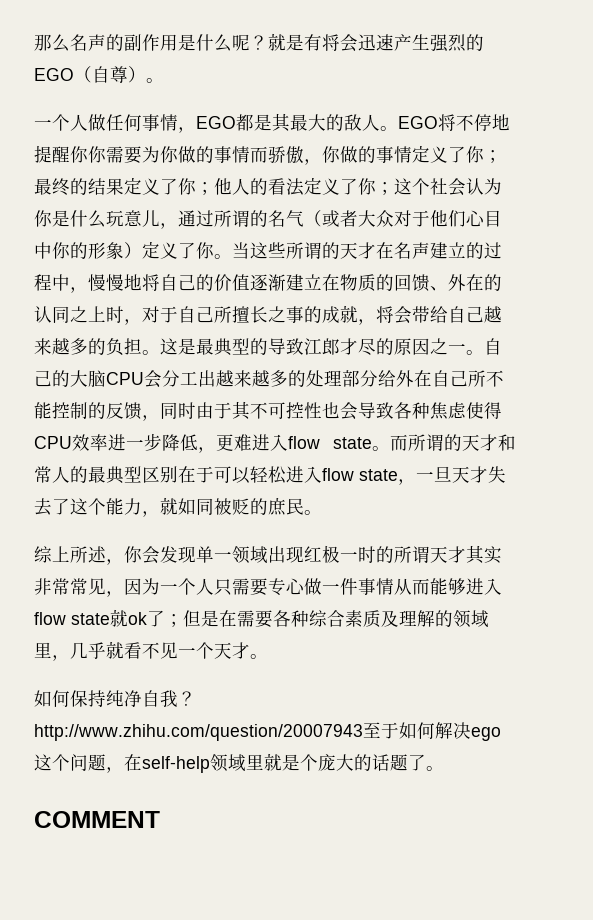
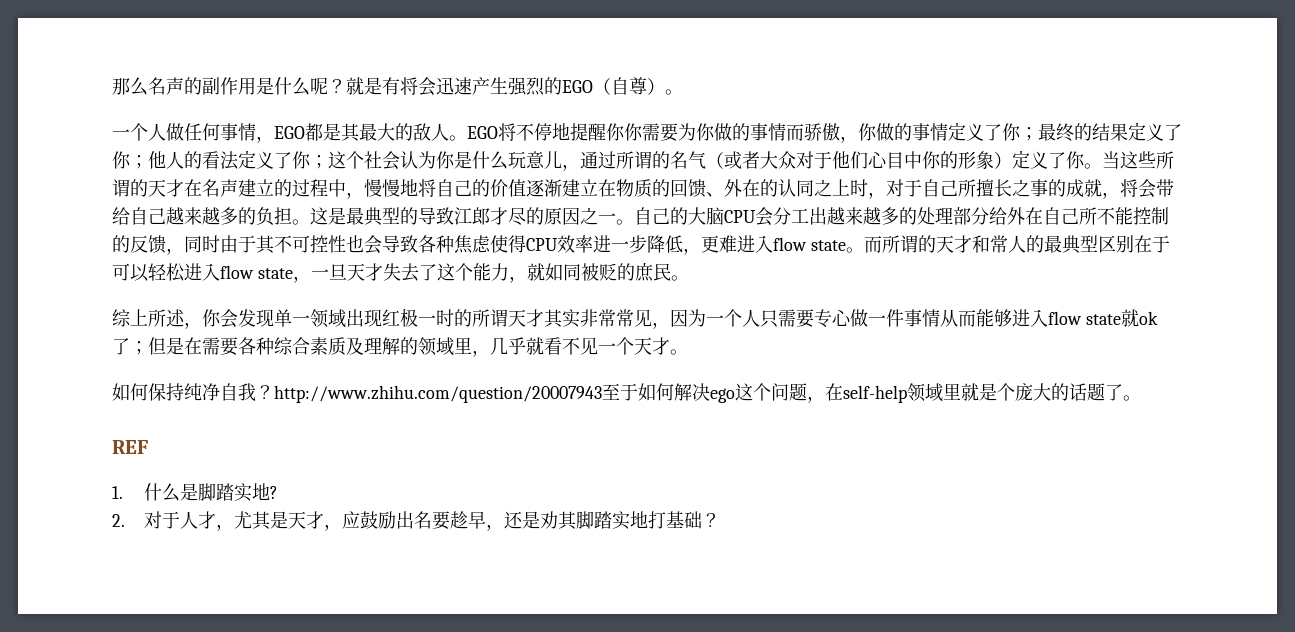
[34,811,160,828] COMMENT -> [112,440,148,454] [112,483,278,502] [112,511,720,531] REF // 1.什么是脚踏实地? // 2.对于人才，尤其是天才，应鼓励出名要趁早，还是劝其脚踏实地打基础？

